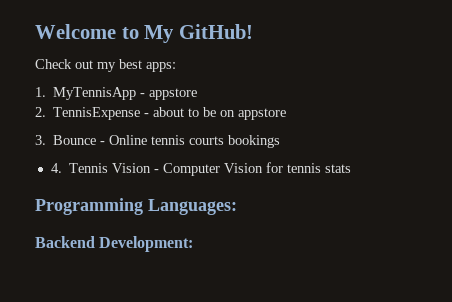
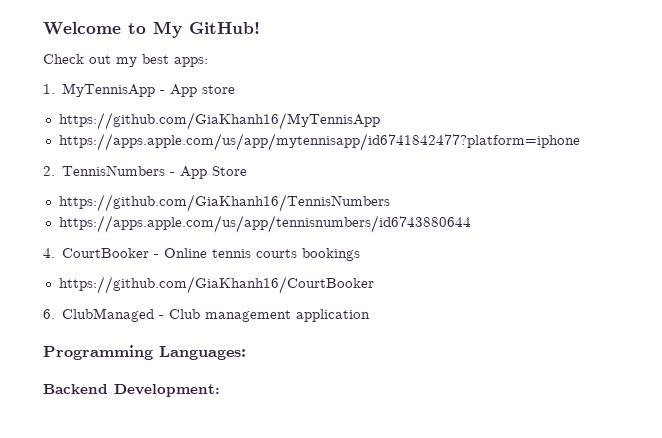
[149,88,198,100] [35,107,287,120] [35,135,97,145] appstore // 2. TennisExpense - about to be on appstore // 3. Bounce -> [170,84,236,97] [58,112,380,130] [58,133,580,151] [43,165,248,179] [58,194,390,212] [58,215,471,233] [43,248,150,258] App store // https://github.com/GiaKhanh16/MyTennisApp // https://apps.apple.com/us/app/mytennisapp/id6741842477?platform=iphone // 2. TennisNumbers - App Store // https://github.com/GiaKhanh16/TennisNumbers // https://apps.apple.com/us/app/tennisnumbers/id6743880644 // 4. CourtBooker
[50,162,352,176] 4. Tennis Vision - Computer Vision for tennis stats -> [58,276,374,294] [43,308,371,322] https://github.com/GiaKhanh16/CourtBooker // 6. ClubManaged - Club management application

